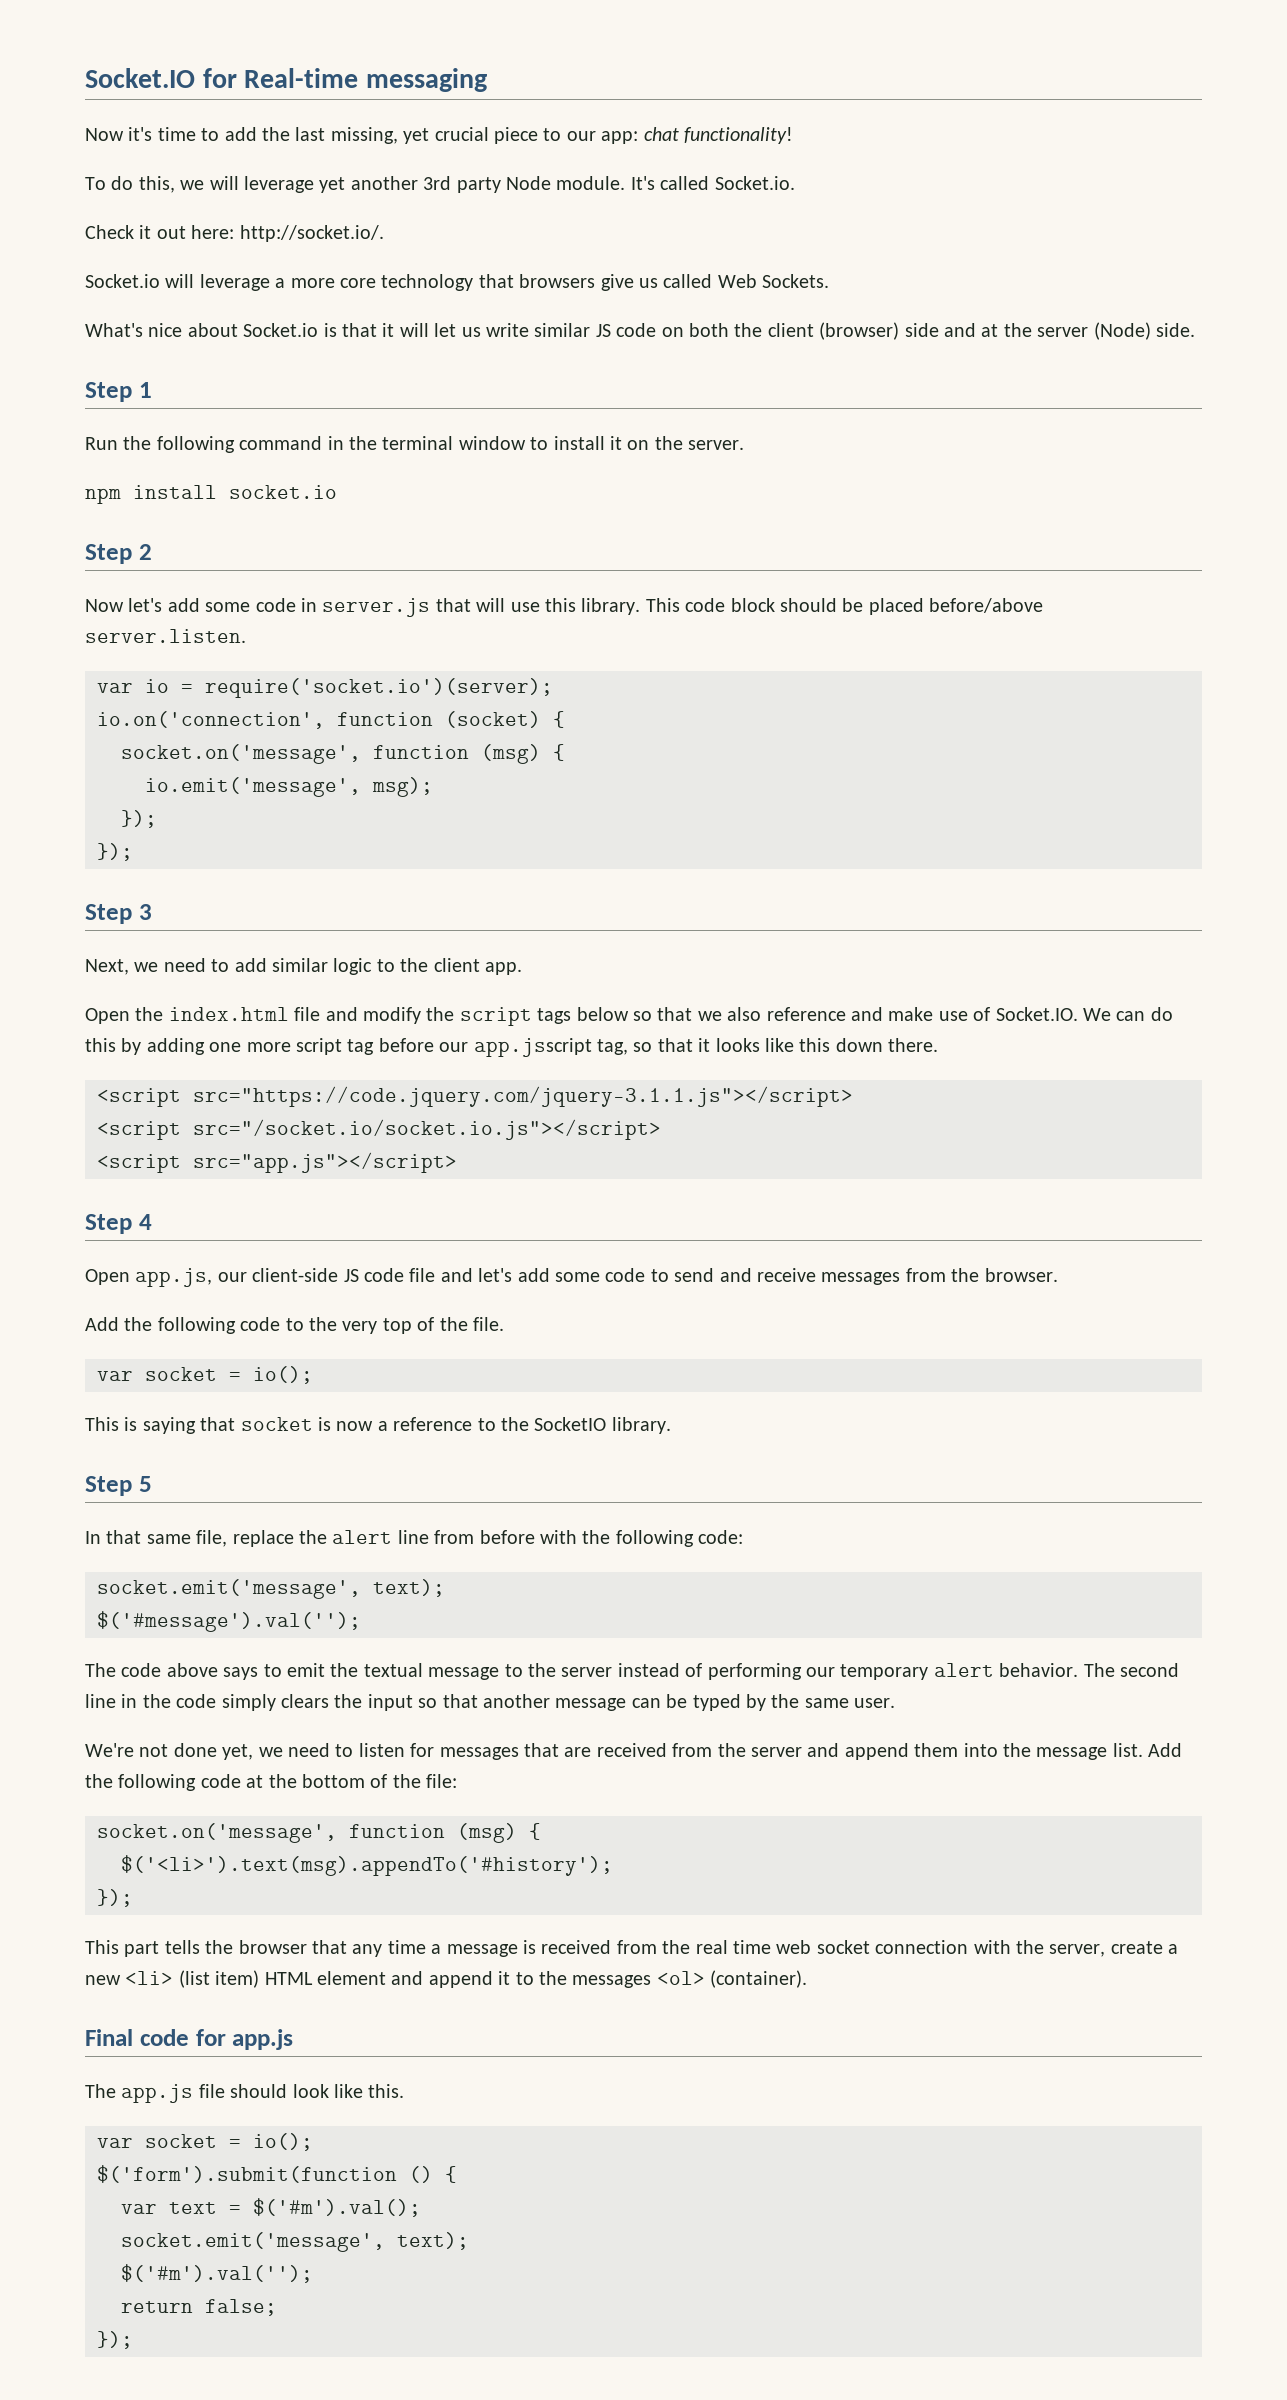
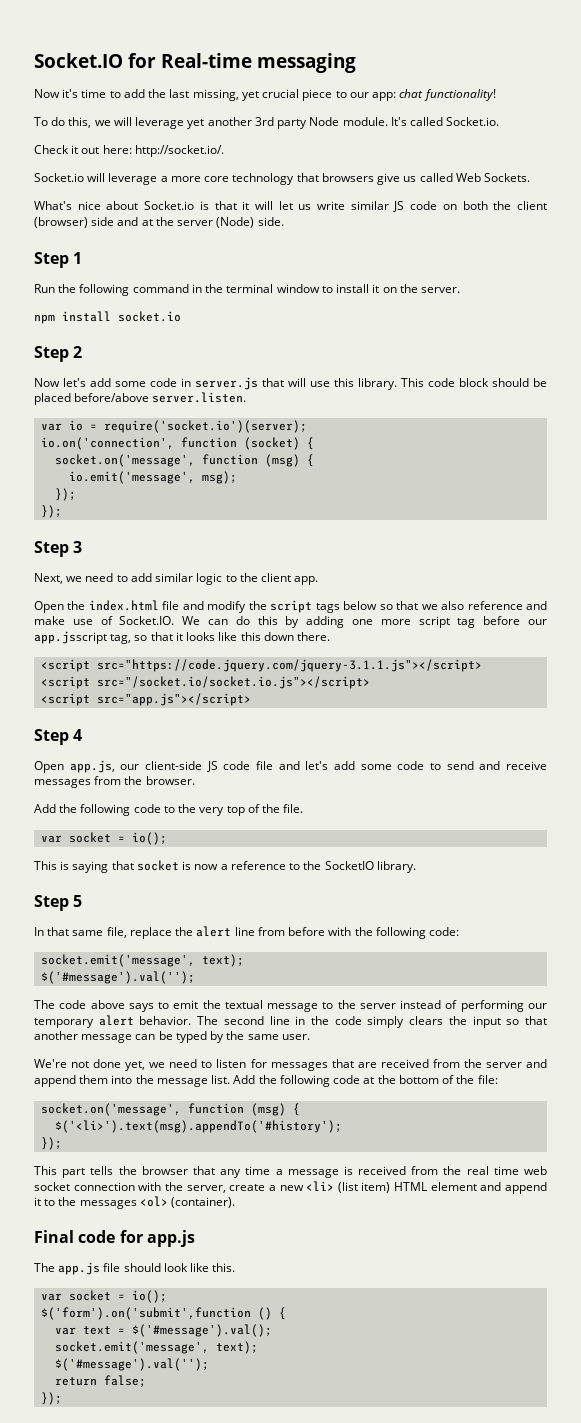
[97,2165,397,2183] $('form').submit(function -> [41,1307,252,1320] $('form').on('submit',function
[253,2198,421,2217] [121,2232,469,2252] [121,2264,313,2283] $('#m').val(); // socket.emit('message', text); // $('#m').val(''); -> [132,1324,273,1337] [55,1341,259,1354] [55,1358,210,1371] $('#message').val(); // socket.emit('message', text); // $('#message').val('');

